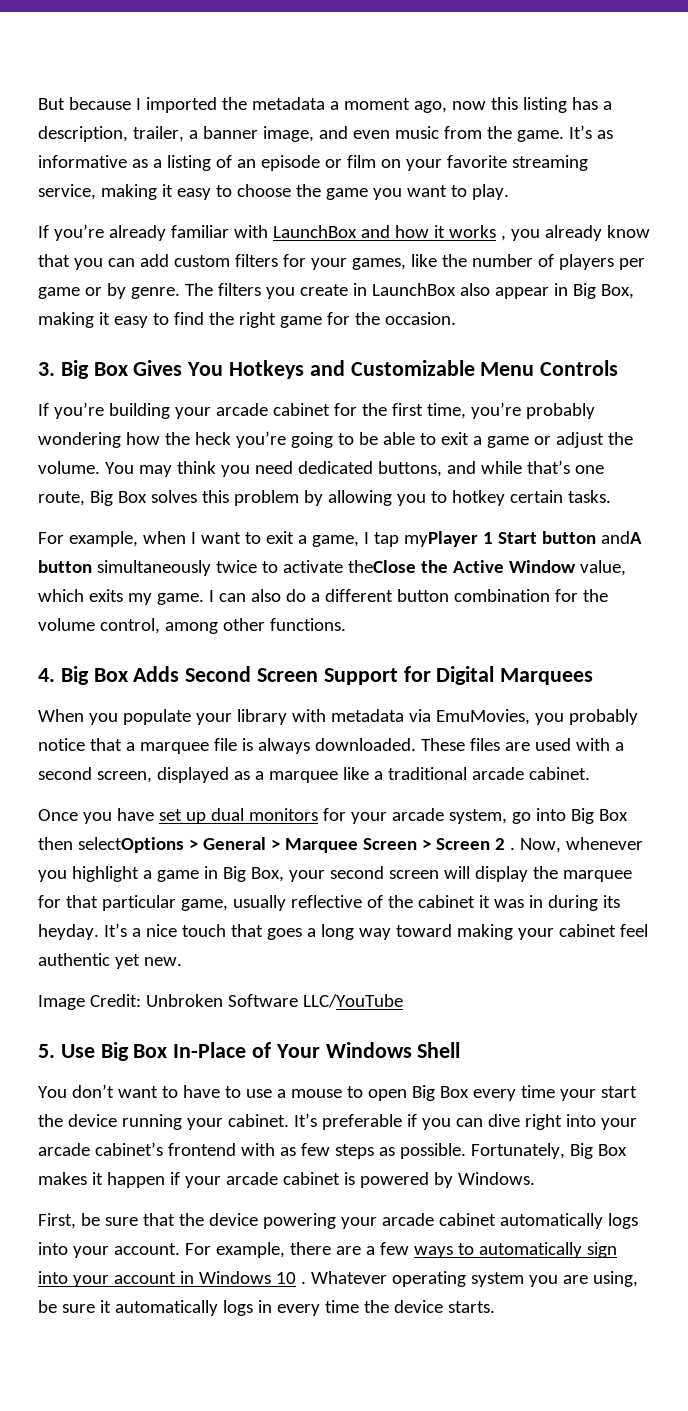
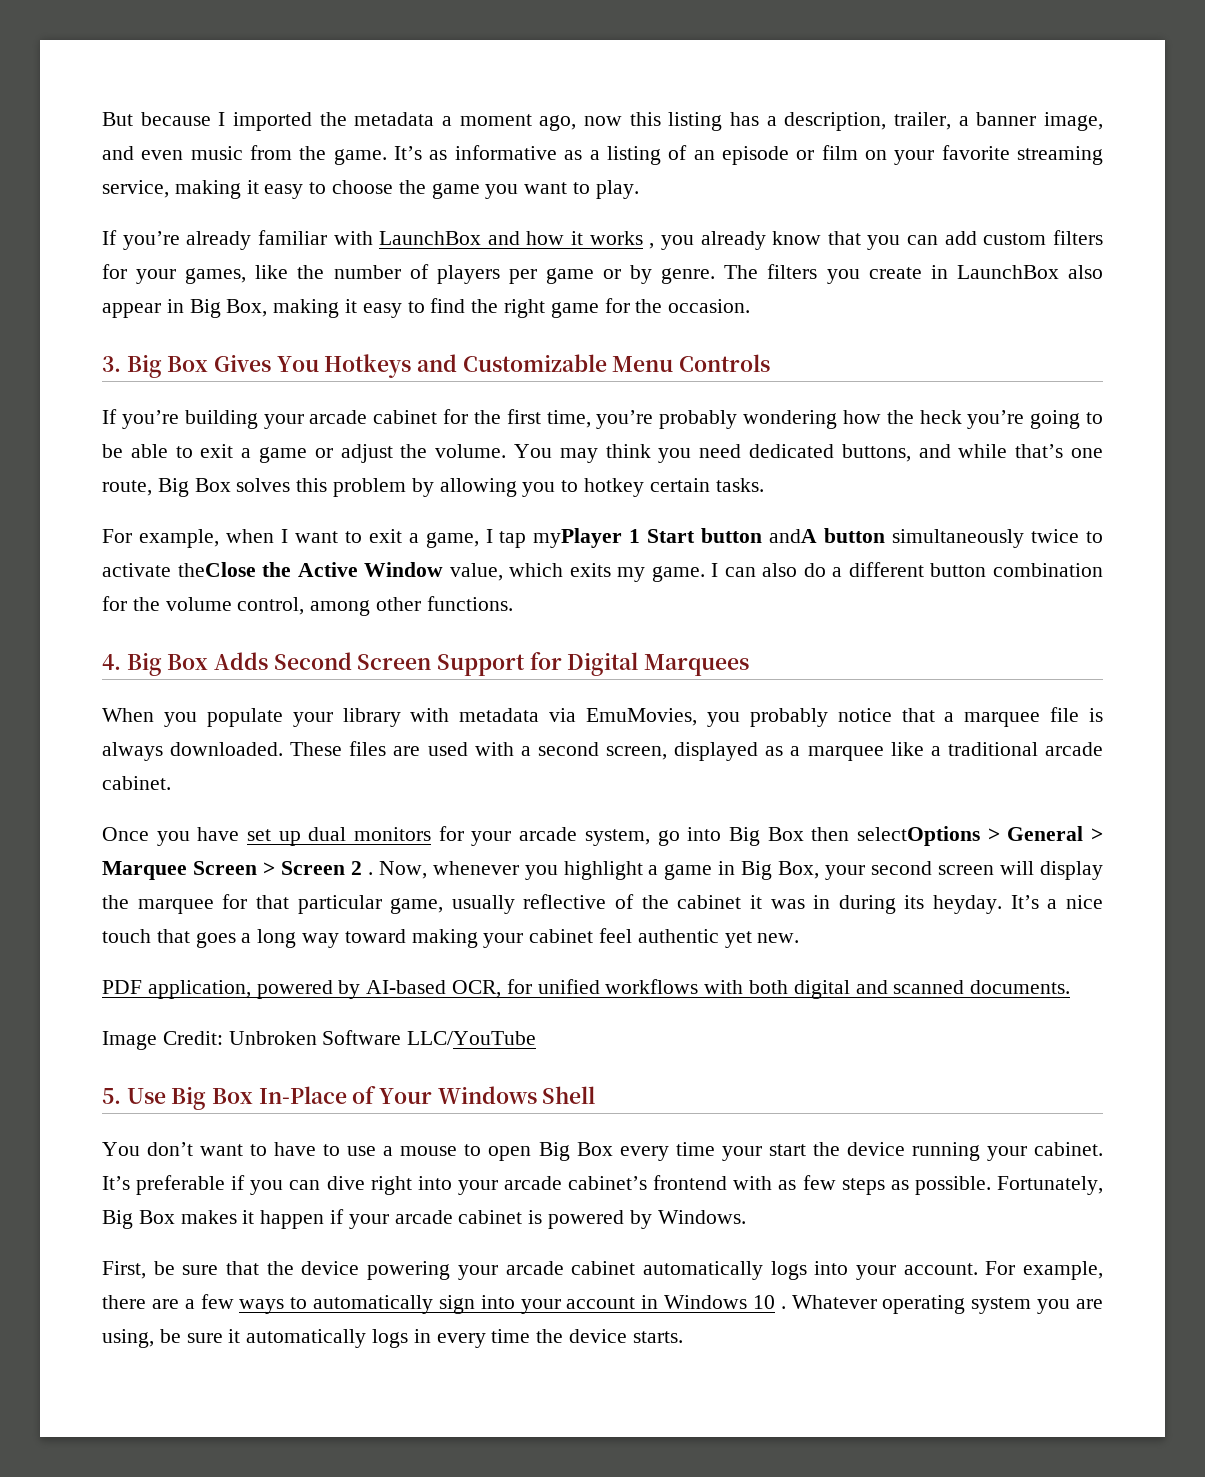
(182, 961) none -> [102,979,1071,999] // PDF application, powered by AI-based OCR, for unified workflows with both digital and scanned documents.

